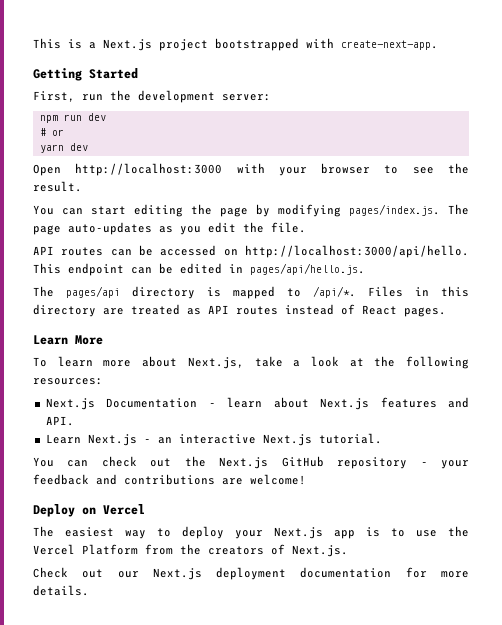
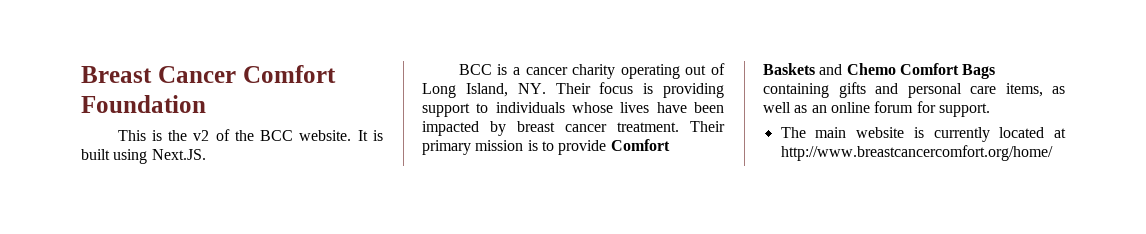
[33,38,438,51] [33,68,138,81] [33,90,271,103] [39,113,106,123] [39,128,64,136] [39,143,88,153] [33,163,469,176] [33,181,82,192] [33,204,469,217] [33,222,306,235] [33,245,469,258] [33,263,365,276] [33,286,469,299] [33,304,446,317] [33,335,103,345] [33,356,469,369] [33,378,103,385] [45,397,470,410] [45,416,74,426] [45,433,382,446] [33,456,470,469] [33,474,306,485] [33,504,145,517] [33,526,469,539] [33,544,348,557] [33,567,469,580] [33,585,89,596] This is a Next.js project bootstrapped with create-next-app. // Getting Started // First, run the development server: // npm run dev // # or // yarn dev // Open http://localhost:3000 with your browser to see the result. // You can start editing the page by modifying pages/index.js. The page auto-updates as you edit the file. // API routes can be accessed on http://localhost:3000/api/hello. This endpoint can be edited in pages/api/hello.js. // The pages/api directory is mapped to /api/*. Files in this directory are treated as API routes instead of React pages. // Learn More // To learn more about Next.js, take a look at the following resources: // Next.js Documentation - learn about Next.js features and API. // Learn Next.js - an interactive Next.js tutorial. // You can check out the Next.js GitHub repository - your feedback and contributions are welcome! // Deploy on Vercel // The easiest way to deploy your Next.js app is to use the Vercel Platform from the creators of Next.js. // Check out our Next.js deployment documentation for more details. -> [81,65,336,83] [81,95,206,113] [117,129,383,141] [81,149,206,164] [458,63,725,79] [422,82,724,98] [422,102,724,117] [422,121,725,136] [422,139,670,155] [763,63,996,79] [763,82,1065,98] [763,101,990,117] [780,127,1066,142] [780,145,1053,161] Breast Cancer Comfort Foundation // This is the v2 of the BCC website. It is built using Next.JS. // BCC is a cancer charity operating out of Long Island, NY. Their focus is providing support to individuals whose lives have been impacted by breast cancer treatment. Their primary mission is to provide Comfort Baskets and Chemo Comfort Bags containing gifts and personal care items, as well as an online forum for support. // The main website is currently located at http://www.breastcancercomfort.org/home/

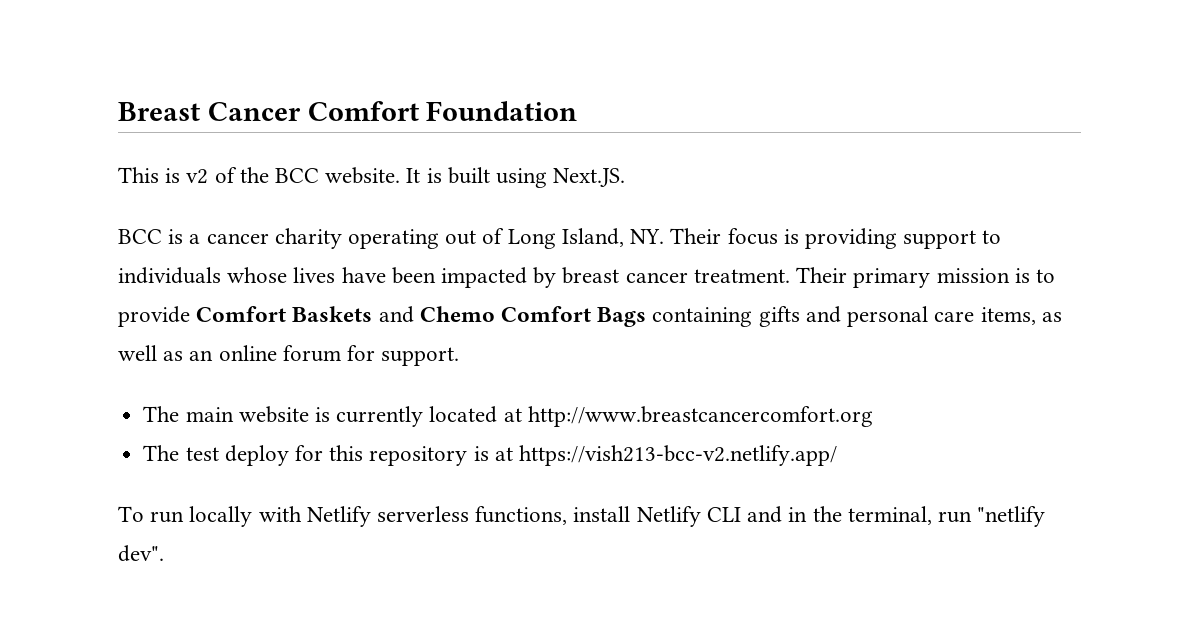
[168,130,188,141] the -> (181, 175) none
[780,145,1053,161] http://www.breastcancercomfort.org/home/ -> [527,406,873,427] [143,445,837,466] [118,506,1046,527] [118,545,164,562] http://www.breastcancercomfort.org // The test deploy for this repository is at https://vish213-bcc-v2.netlify.app/ // To run locally with Netlify serverless functions, install Netlify CLI and in the terminal, run "netlify dev".

